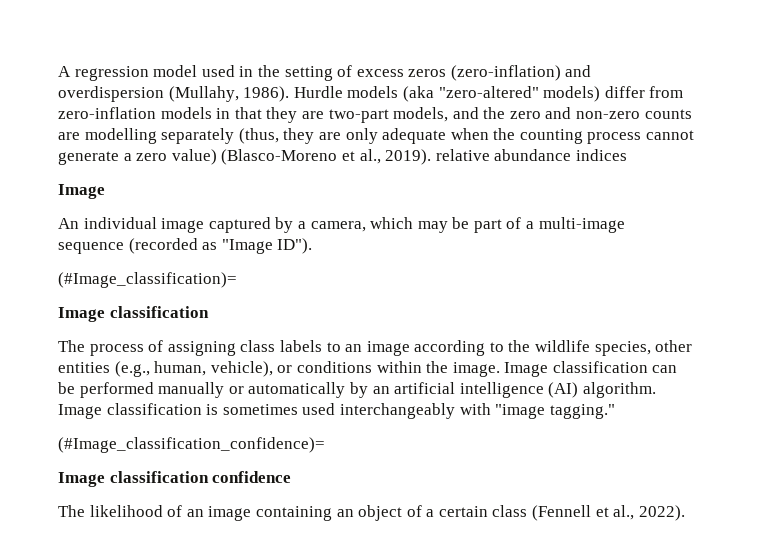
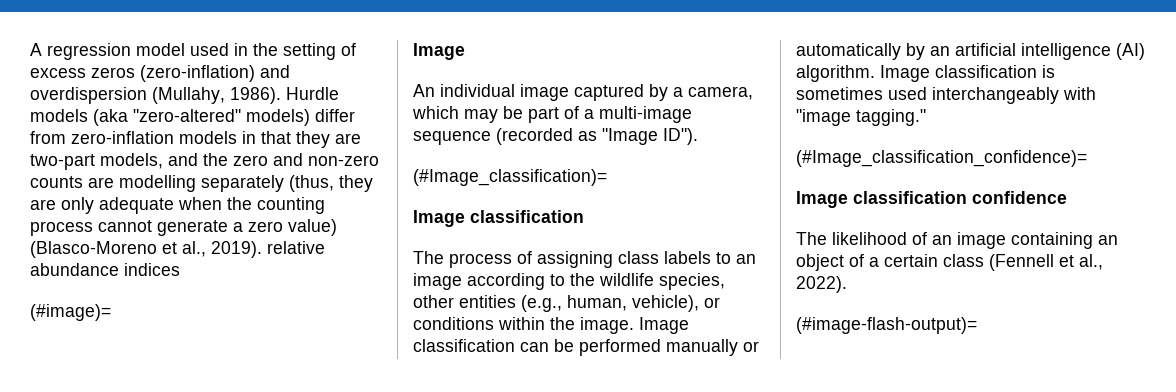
(627, 155) none -> [30,304,111,321] // (#image)=
(685, 513) none -> [796,317,977,334] // (#image-flash-output)=

